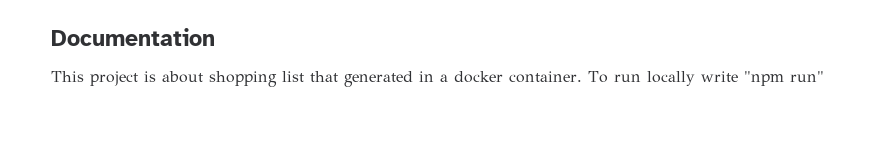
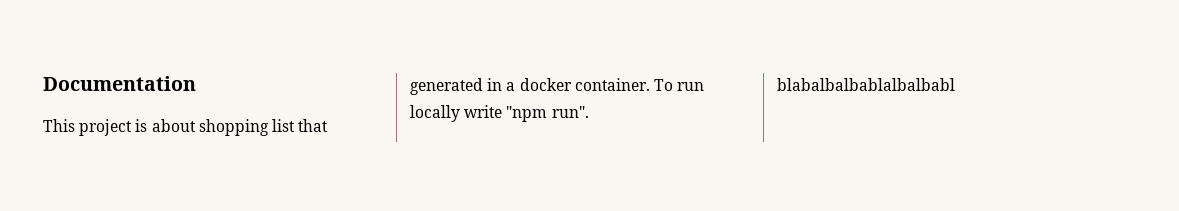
[789,71,824,82] run" -> [551,106,589,118] [777,78,955,91] run". blabalbalbablalbalbabl

